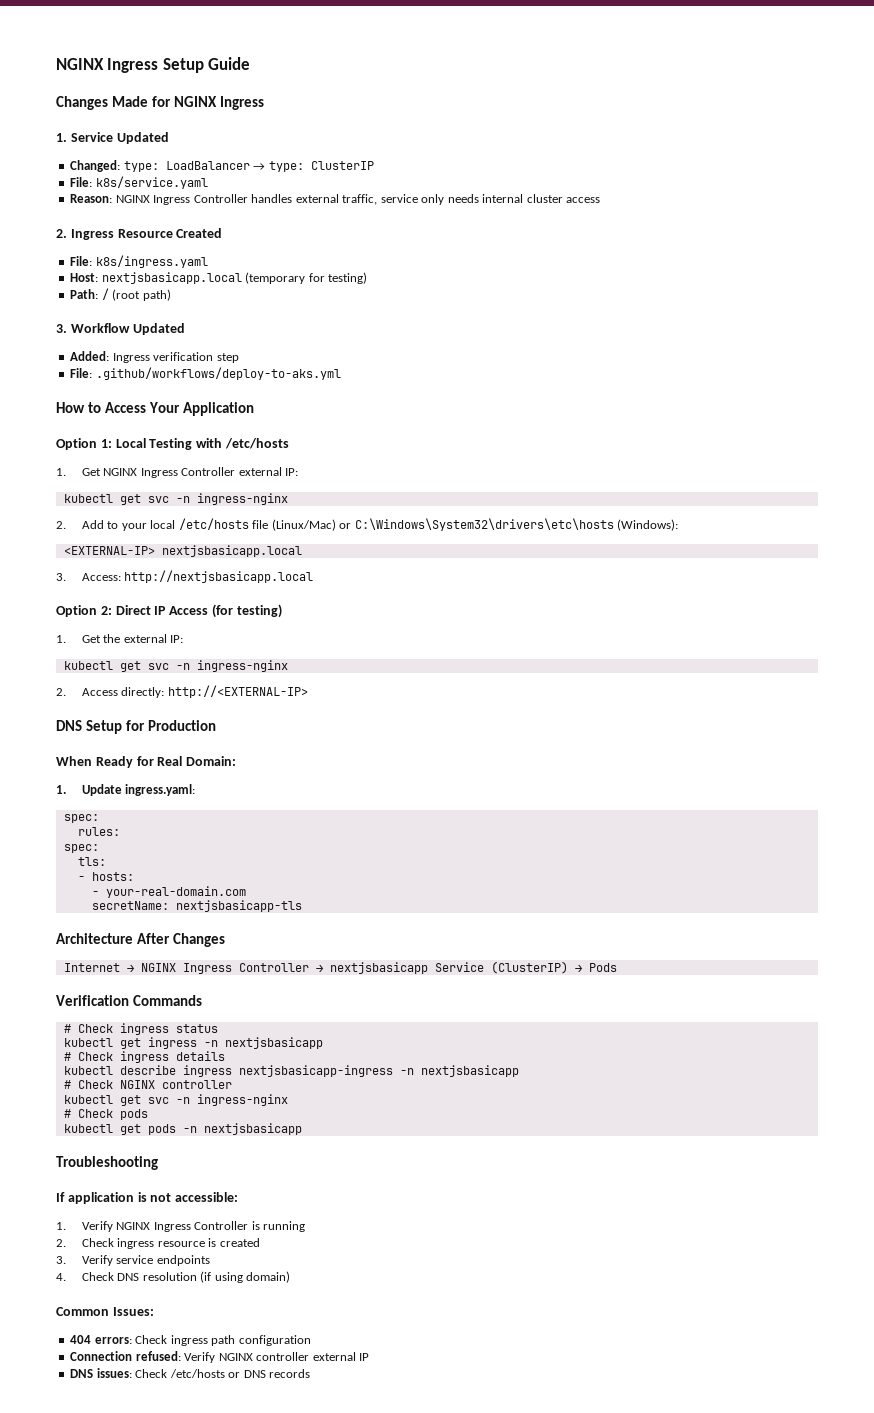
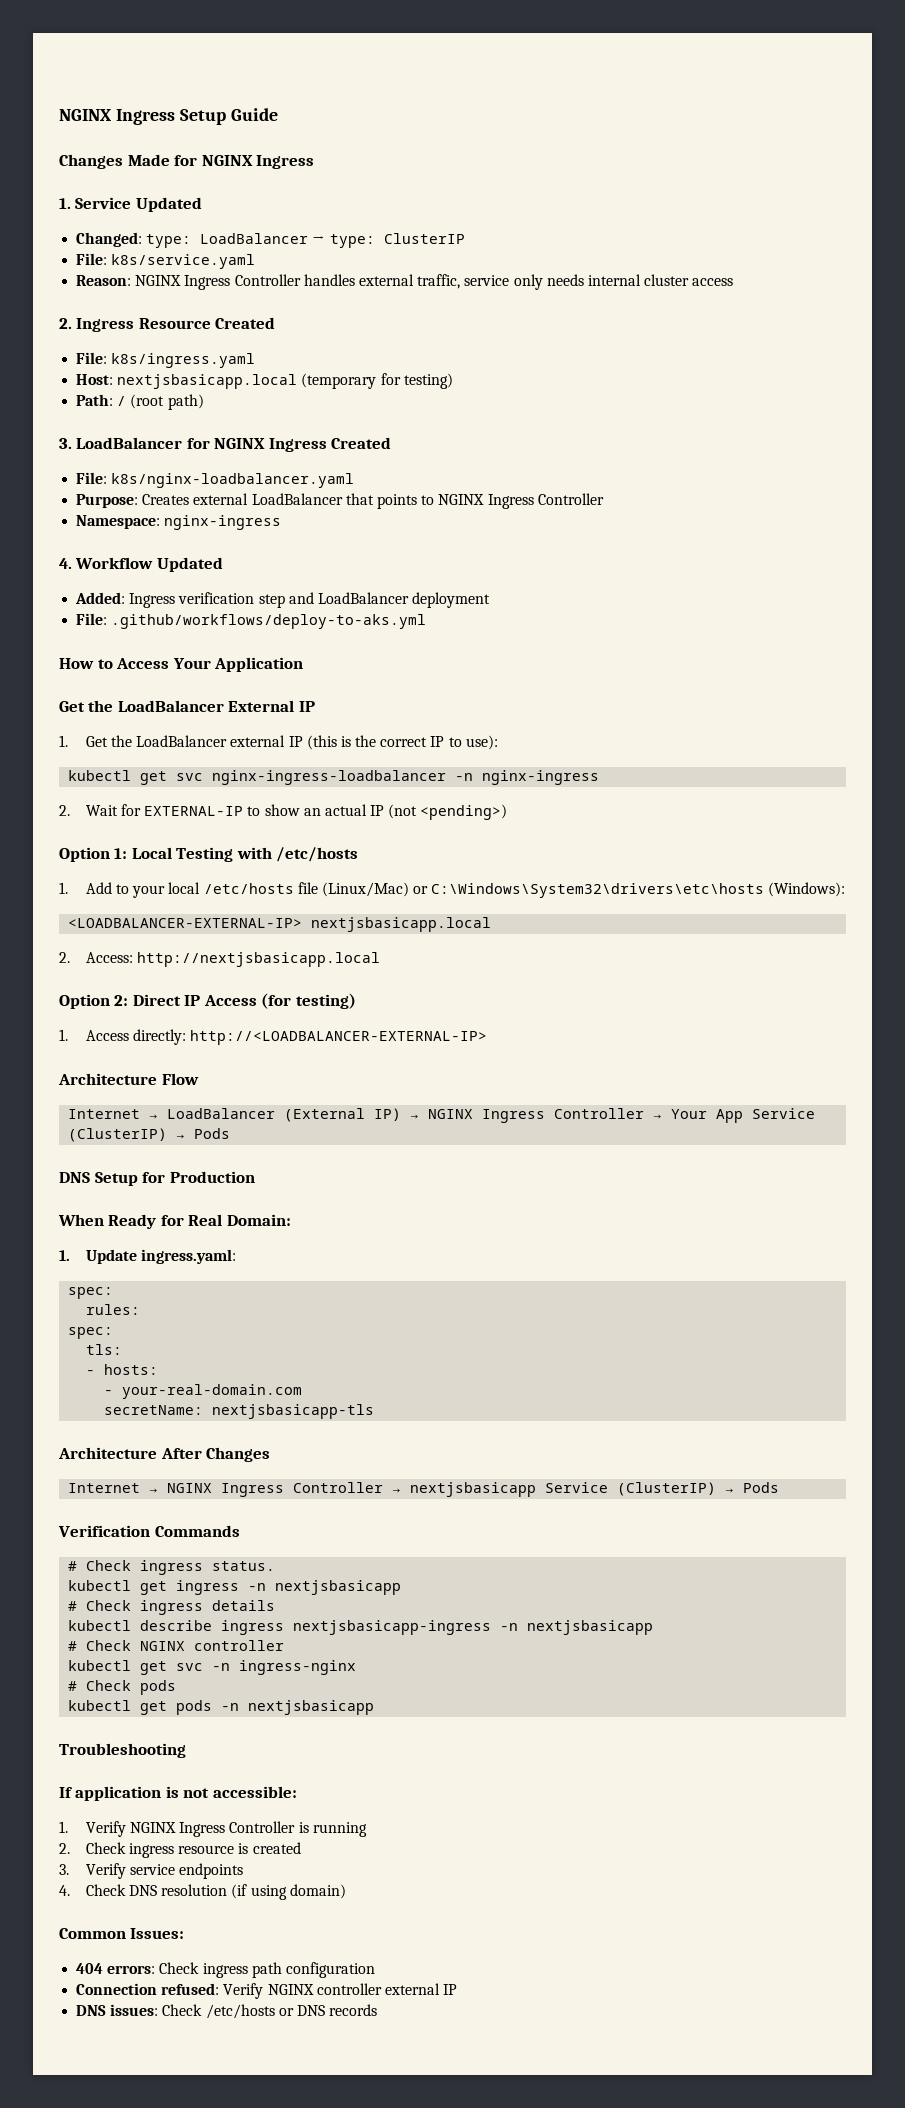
(67, 328) none -> [76,437,392,452] [76,472,355,488] [76,493,604,509] [76,515,282,530] [59,558,72,569] LoadBalancer for NGINX Ingress Created // File: k8s/nginx-loadbalancer.yaml // Purpose: Creates external LoadBalancer that points to NGINX Ingress Controller // Namespace: nginx-ingress // 4.
(239, 358) none -> [288,592,491,608] and LoadBalancer deployment
(255, 409) none -> [59,700,315,712] [59,735,498,750] [68,770,600,785] [59,804,508,820] // Get the LoadBalancer External IP // 1. Get the LoadBalancer external IP (this is the correct IP to use): // kubectl get svc nginx-ingress-loadbalancer -n nginx-ingress // 2. Wait for EXTERNAL-IP to show an actual IP (not <pending>)
[81,467,299,478] [63,493,288,505] [56,521,66,529] Get NGINX Ingress Controller external IP: // kubectl get svc -n ingress-nginx // 2. -> (68, 888) none
[63,546,155,555] <EXTERNAL-IP> -> [68,918,303,928] <LOADBALANCER-EXTERNAL-IP>
[56,573,66,581] 3. -> [59,952,70,963] 2.
[81,634,184,643] [63,660,288,672] [56,685,308,698] Get the external IP: // kubectl get svc -n ingress-nginx // 2. Access directly: http://<EXTERNAL-IP> -> [85,1029,488,1045] [58,1073,199,1085] [68,1108,816,1123] [68,1128,231,1142] Access directly: http://<LOADBALANCER-EXTERNAL-IP> // Architecture Flow // Internet → LoadBalancer (External IP) → NGINX Ingress Controller → Your App Service (ClusterIP) → Pods
[175,1024,218,1033] status -> [212,1561,276,1571] status.

